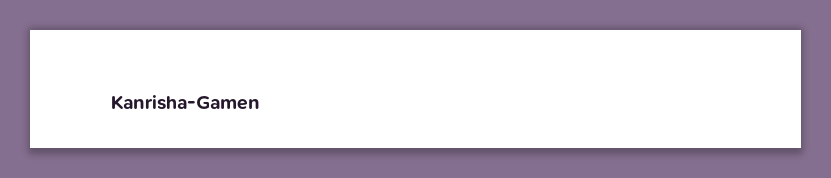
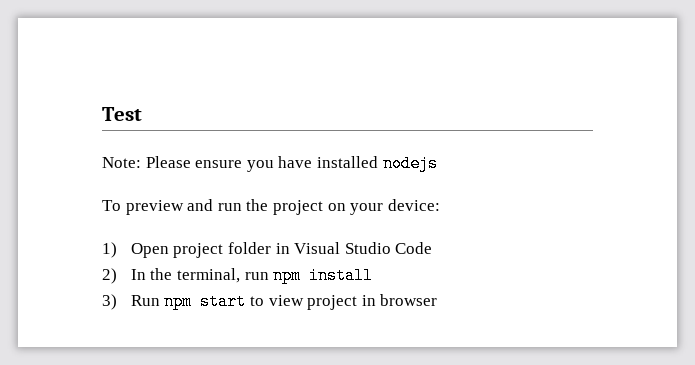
[111,95,260,110] Kanrisha-Gamen -> [102,107,142,121] [102,155,438,172] [102,199,440,215] [102,242,433,258] [102,267,374,284] [102,293,438,310] Test // Note: Please ensure you have installed nodejs // To preview and run the project on your device: // 1) Open project folder in Visual Studio Code // 2) In the terminal, run npm install // 3) Run npm start to view project in browser

